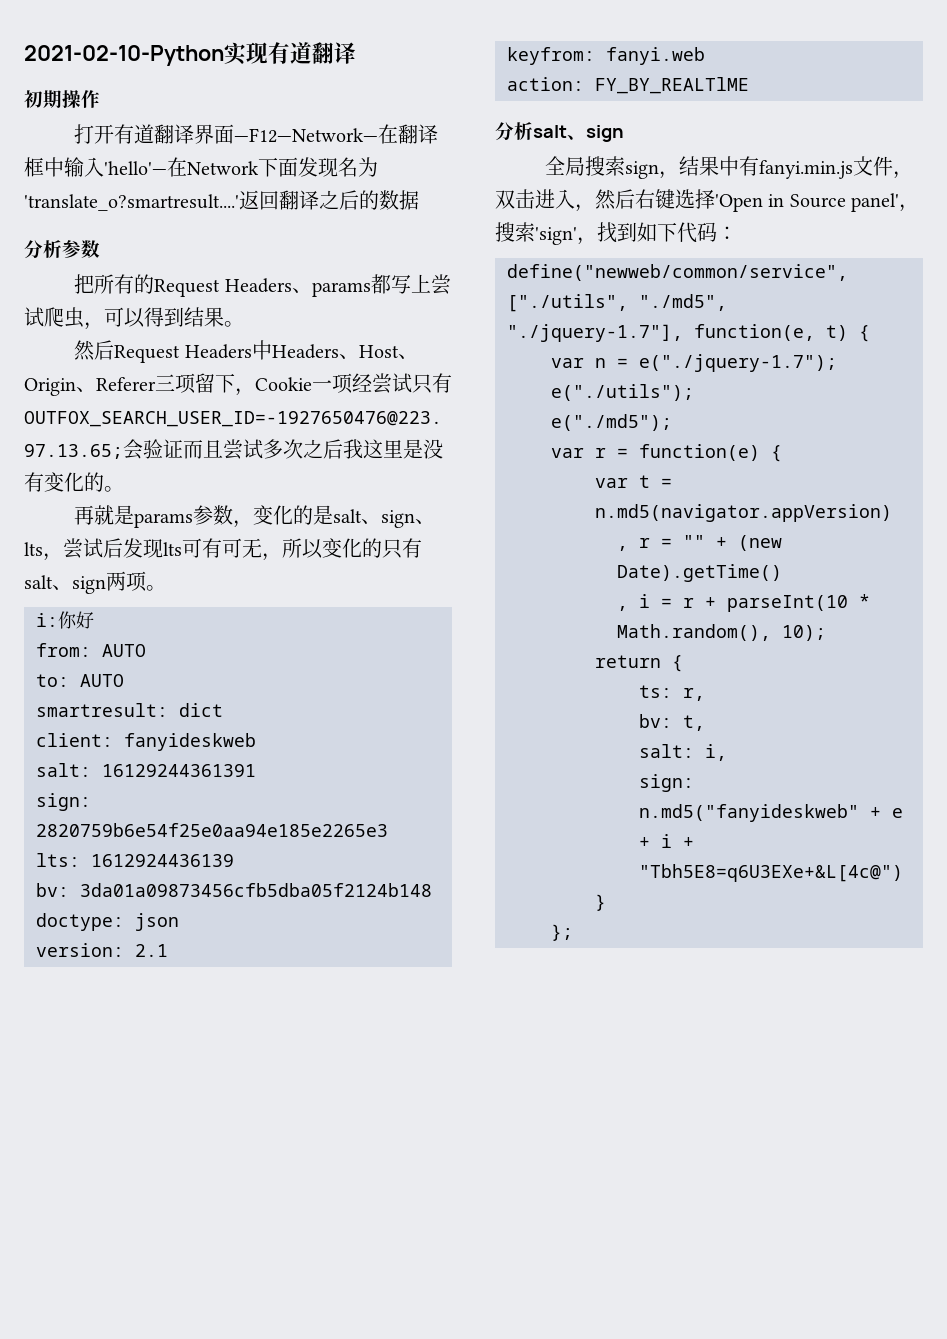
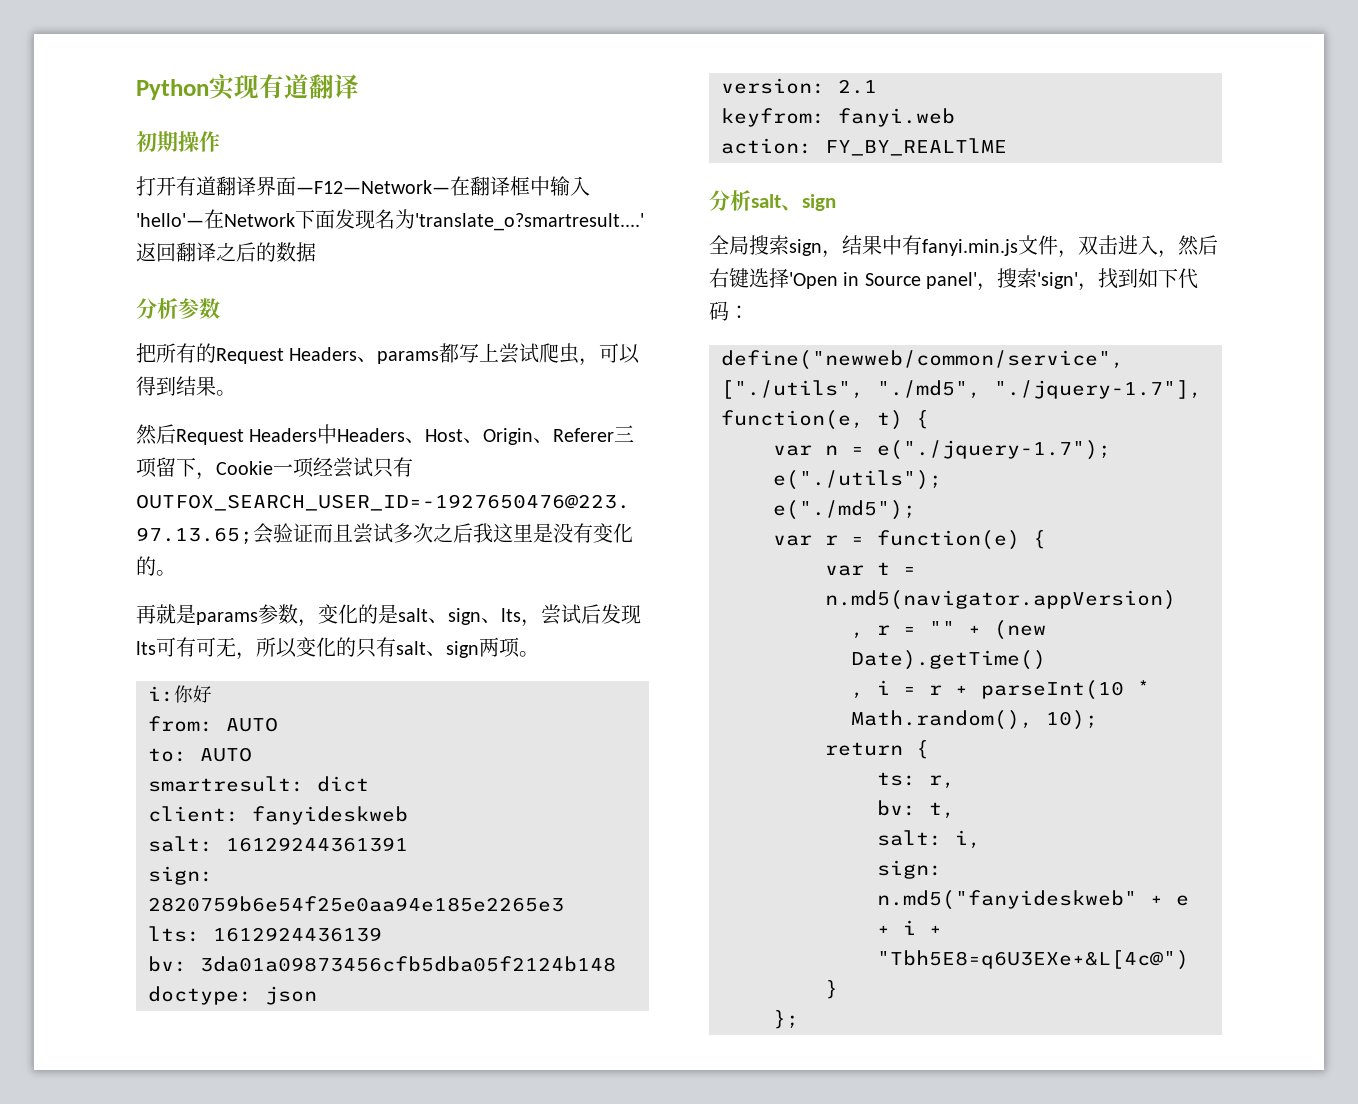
[24,45,224,66] 2021-02-10-Python -> [136,79,209,100] Python

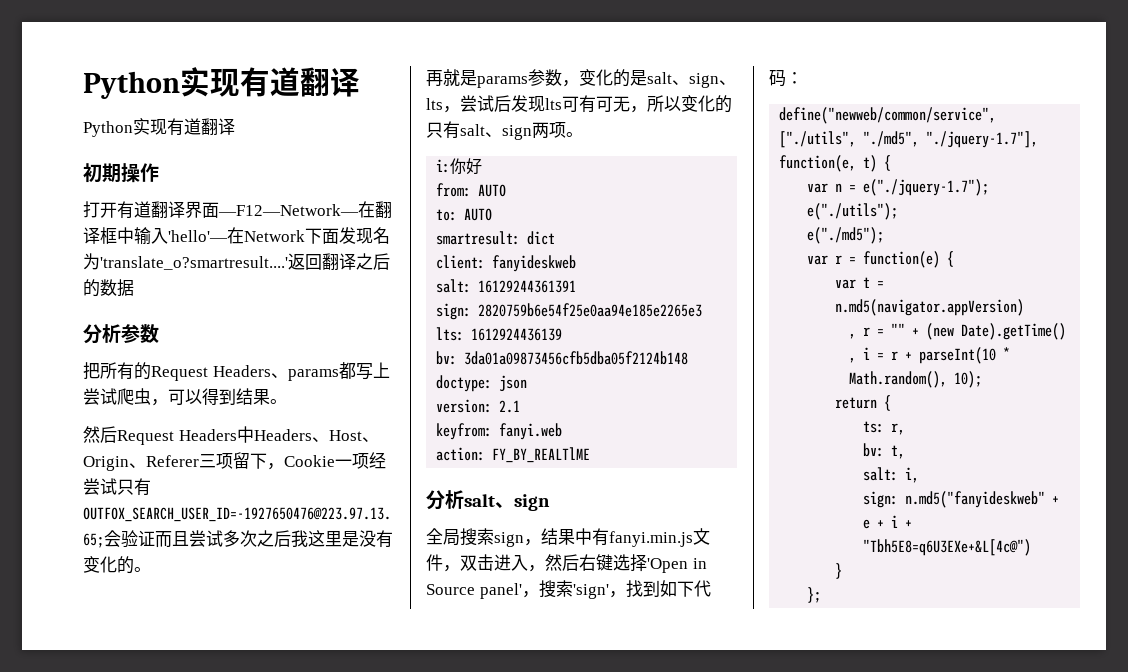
[136,74,359,100] Python实现有道翻译 -> [83,67,360,99] [83,118,235,137] Python实现有道翻译 // Python实现有道翻译

